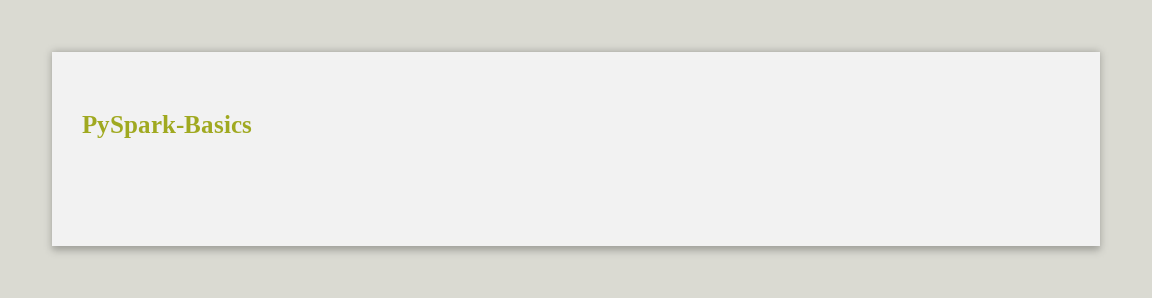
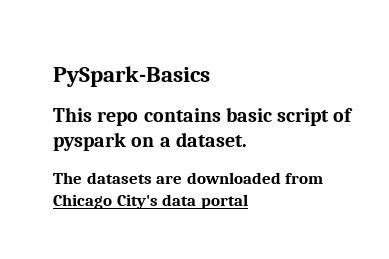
(252, 126) none -> [53,107,354,126] [53,132,247,151] [53,172,324,184] [53,194,248,209] // This repo contains basic script of pyspark on a dataset. // The datasets are downloaded from Chicago City's data portal

